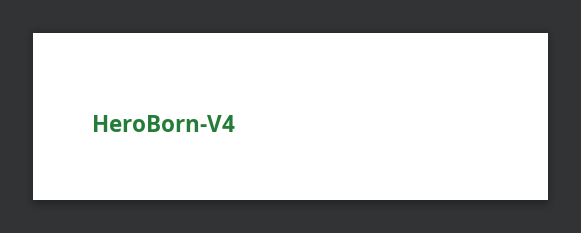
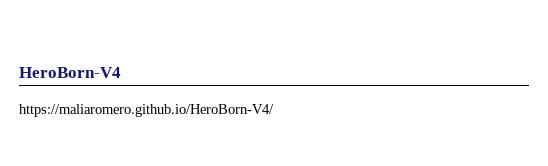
(235, 123) none -> [19,104,274,117] // https://maliaromero.github.io/HeroBorn-V4/

